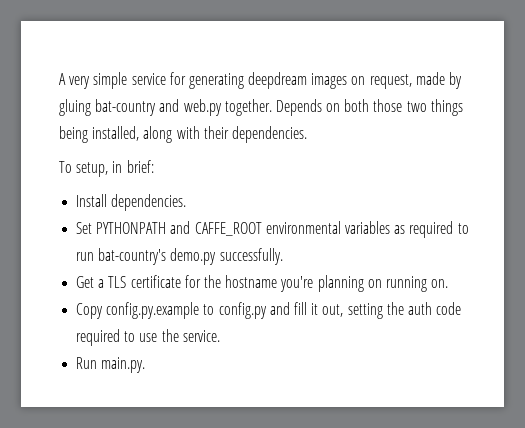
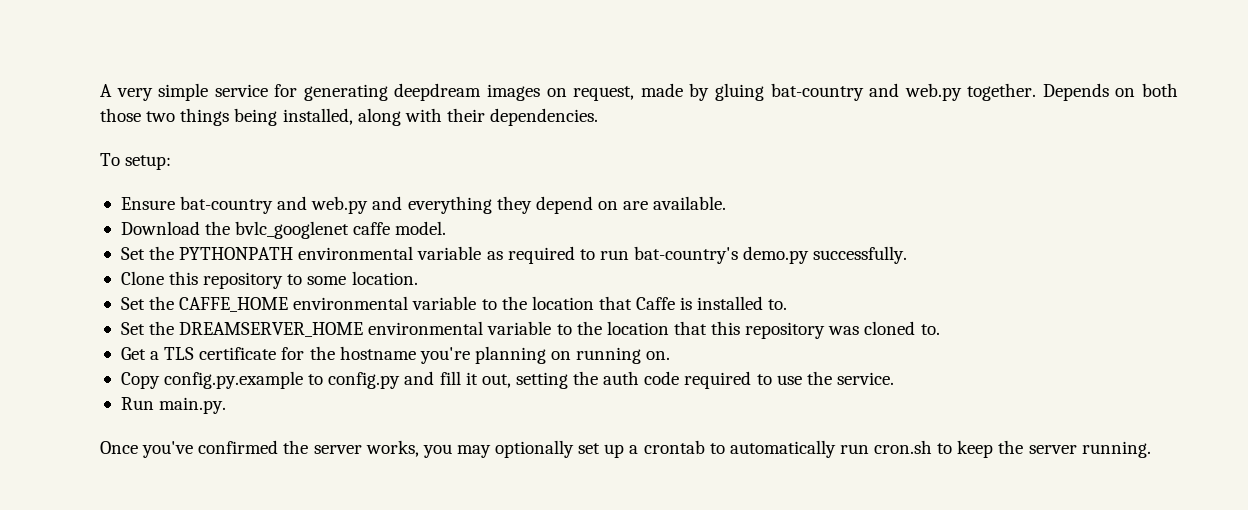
[76,160,154,177] [76,194,187,211] [76,221,390,236] setup, in brief: // Install dependencies. // Set PYTHONPATH and CAFFE_ROOT environmental variables -> [125,155,172,170] [120,196,727,214] [120,221,447,239] [120,246,482,260] setup: // Ensure bat-country and web.py and everything they depend on are available. // Download the bvlc_googlenet caffe model. // Set the PYTHONPATH environmental variable
(283, 256) none -> [120,271,418,289] [120,296,788,312] [120,321,940,339] // Clone this repository to some location. // Set the CAFFE_HOME environmental variable to the location that Caffe is installed to. // Set the DREAMSERVER_HOME environmental variable to the location that this repository was cloned to.
(146, 365) none -> [100,440,1151,458] // Once you've confirmed the server works, you may optionally set up a crontab to automatically run cron.sh to keep the server running.

